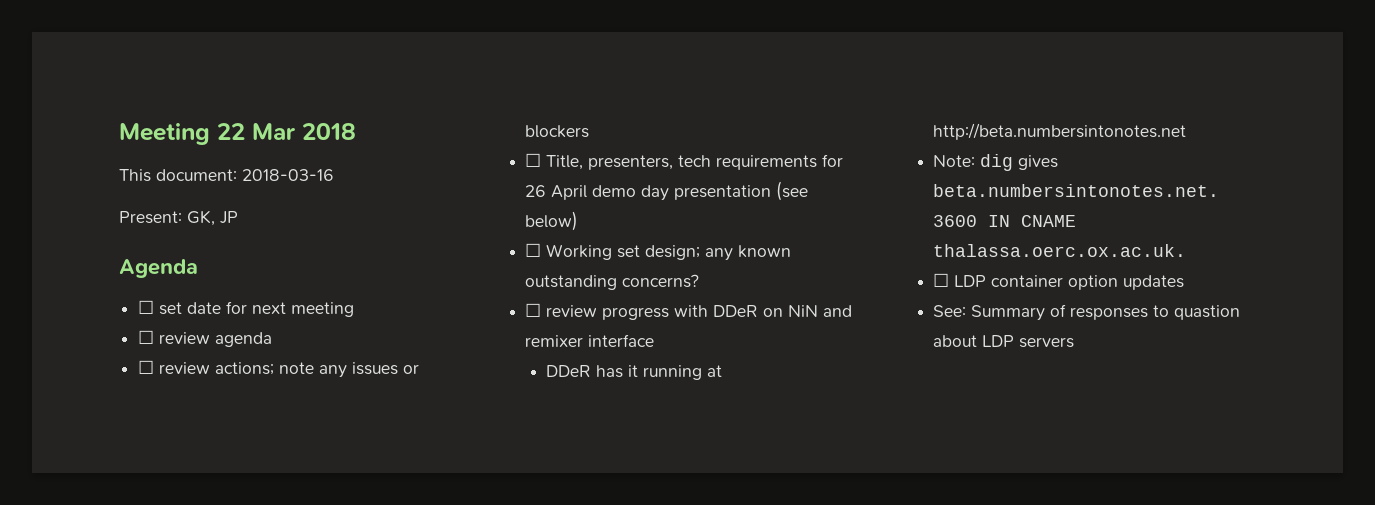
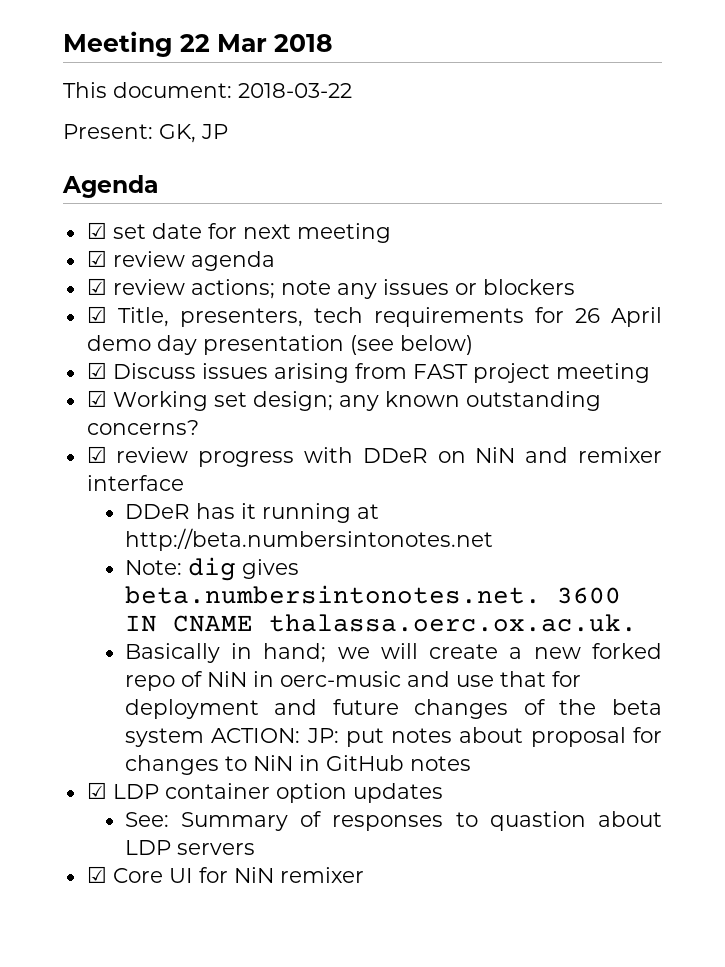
[242,169,334,181] 2018-03-16 -> [238,83,352,98] 2018-03-22
[138,300,155,314] ☐ -> [86,222,107,239] ☑
[138,330,155,344] ☐ -> [86,250,107,267] ☑
[138,360,155,374] ☐ -> [86,278,107,295] ☑
[525,153,542,167] ☐ -> [86,306,107,323] ☑
[525,243,542,257] ☐ -> [86,362,650,383] [86,390,107,407] ☑ Discuss issues arising from FAST project meeting // ☑
[525,303,542,317] ☐ -> [86,446,107,463] ☑
[933,273,950,287] ☐ -> [124,643,662,663] [124,671,581,691] [124,699,662,719] [124,727,662,747] [124,755,471,775] [86,782,107,799] Basically in hand; we will create a new forked repo of NiN in oerc-music and use that for deployment and future changes of the beta system ACTION: JP: put notes about proposal for changes to NiN in GitHub notes // ☑
(1075, 342) none -> [86,866,364,883] // ☑ Core UI for NiN remixer

